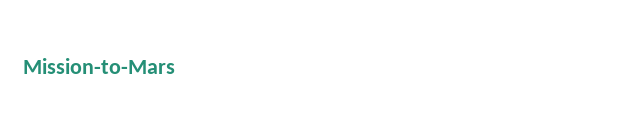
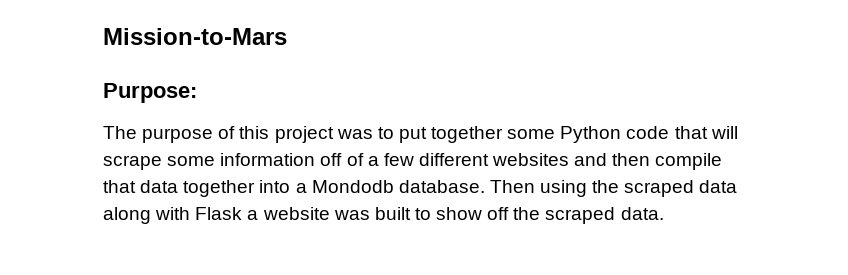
(175, 66) none -> [103,83,197,103] [103,126,738,143] [103,153,723,170] [103,180,738,197] [103,207,664,224] // Purpose: // The purpose of this project was to put together some Python code that will scrape some information off of a few different websites and then compile that data together into a Mondodb database. Then using the scraped data along with Flask a website was built to show off the scraped data.

